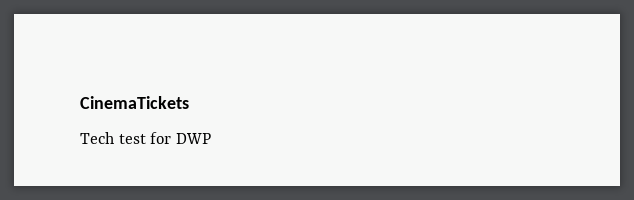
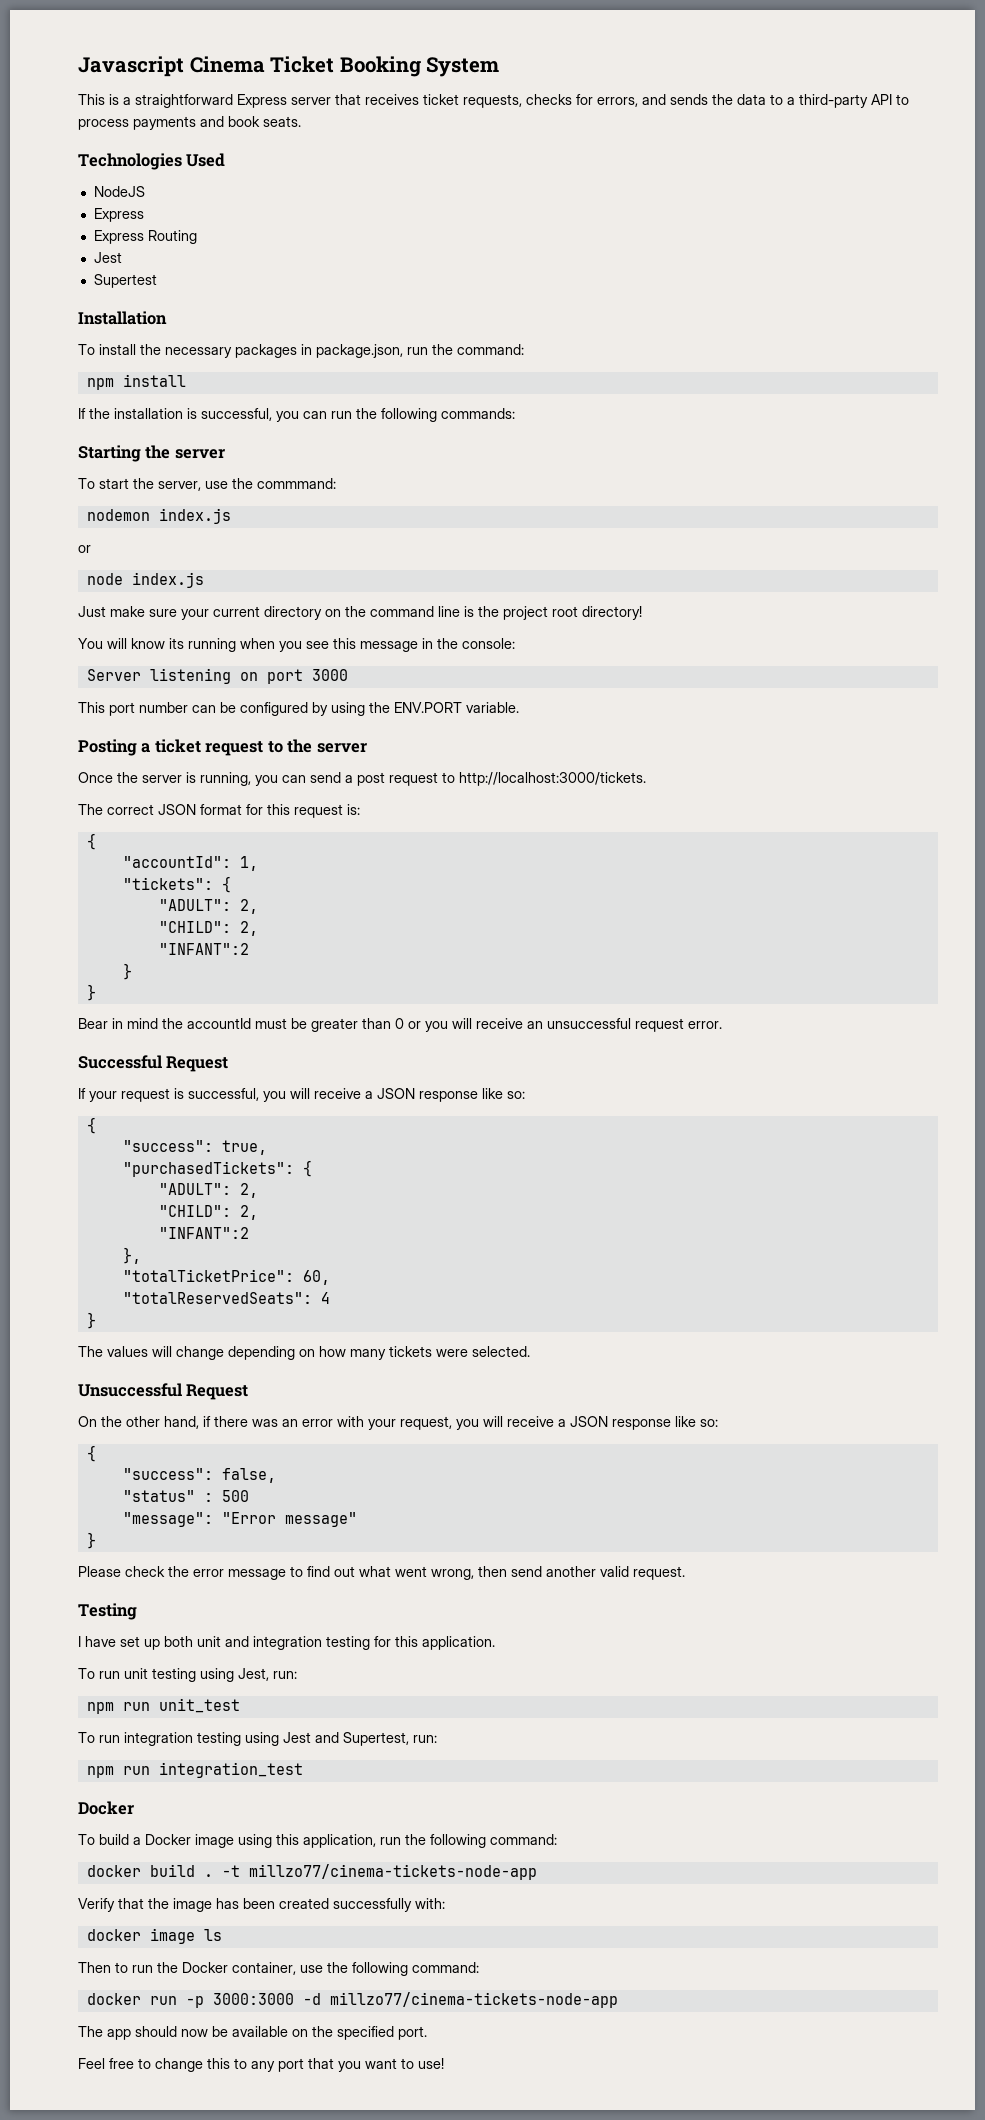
[80,96,189,109] [80,132,212,144] CinemaTickets // Tech test for DWP -> [78,56,500,77] [78,94,909,108] [78,116,301,130] [78,153,226,170] [93,186,145,197] [93,208,144,222] [93,230,197,244] [93,252,122,263] [93,274,157,288] [78,311,167,325] [78,344,524,358] [86,374,186,390] [78,408,515,422] [78,445,225,462] [78,478,336,491] [86,508,231,524] [78,545,91,553] [86,572,204,588] [78,606,642,620] [78,638,515,652] [86,668,348,684] [78,702,519,716] [78,739,367,756] [78,772,646,786] [78,804,360,818] [86,833,96,850] [122,856,258,871] [122,876,231,893] [158,899,258,914] [158,921,258,936] [158,943,249,955] [122,963,132,980] [86,984,96,1001] [78,1018,722,1032] [78,1055,229,1072] [78,1088,525,1102] [86,1117,96,1134] [122,1140,267,1155] [122,1160,312,1177] [158,1183,258,1198] [158,1205,258,1220] [158,1227,249,1239] [122,1247,141,1264] [122,1269,330,1285] [122,1292,330,1304] [86,1312,96,1329] [78,1346,530,1360] [78,1383,249,1400] [78,1416,718,1430] [86,1445,96,1462] [122,1468,276,1483] [122,1490,249,1502] [122,1512,357,1527] [86,1532,96,1549] [78,1566,685,1580] [78,1603,137,1620] [78,1636,495,1650] [78,1668,297,1682] [86,1698,240,1714] [78,1732,437,1746] [86,1762,303,1778] [78,1801,134,1815] [78,1834,557,1848] [86,1864,537,1880] [78,1898,445,1912] [86,1928,222,1944] [78,1962,479,1976] [86,1992,618,2008] [78,2026,427,2040] [78,2058,444,2072] Javascript Cinema Ticket Booking System // This is a straightforward Express server that receives ticket requests, checks for errors, and sends the data to a third-party API to process payments and book seats. // Technologies Used // NodeJS // Express // Express Routing // Jest // Supertest // Installation // To install the necessary packages in package.json, run the command: // npm install // If the installation is successful, you can run the following commands: // Starting the server // To start the server, use the commmand: // nodemon index.js // or // node index.js // Just make sure your current directory on the command line is the project root directory! // You will know its running when you see this message in the console: // Server listening on port 3000 // This port number can be configured by using the ENV.PORT variable. // Posting a ticket request to the server // Once the server is running, you can send a post request to http://localhost:3000/tickets. // The correct JSON format for this request is: // { // "accountId": 1, // "tickets": { // "ADULT": 2, // "CHILD": 2, // "INFANT":2 // } // } // Bear in mind the accountId must be greater than 0 or you will receive an unsuccessful request error. // Successful Request // If your request is successful, you will receive a JSON response like so: // { // "success": true, // "purchasedTickets": { // "ADULT": 2, // "CHILD": 2, // "INFANT":2 // }, // "totalTicketPrice": 60, // "totalReservedSeats": 4 // } // The values will change depending on how many tickets were selected. // Unsuccessful Request // On the other hand, if there was an error with your request, you will receive a JSON response like so: // { // "success": false, // "status" : 500 // "message": "Error message" // } // Please check the error message to find out what went wrong, then send another valid request. // Testing // I have set up both unit and integration testing for this application. // To run unit testing using Jest, run: // npm run unit_test // To run integration testing using Jest and Supertest, run: // npm run integration_test // Docker // To build a Docker image using this application, run the following command: // docker build . -t millzo77/cinema-tickets-node-app // Verify that the image has been created successfully with: // docker image ls // Then to run the Docker container, use the following command: // docker run -p 3000:3000 -d millzo77/cinema-tickets-node-app // The app should now be available on the specified port. // Feel free to change this to any port that you want to use!

